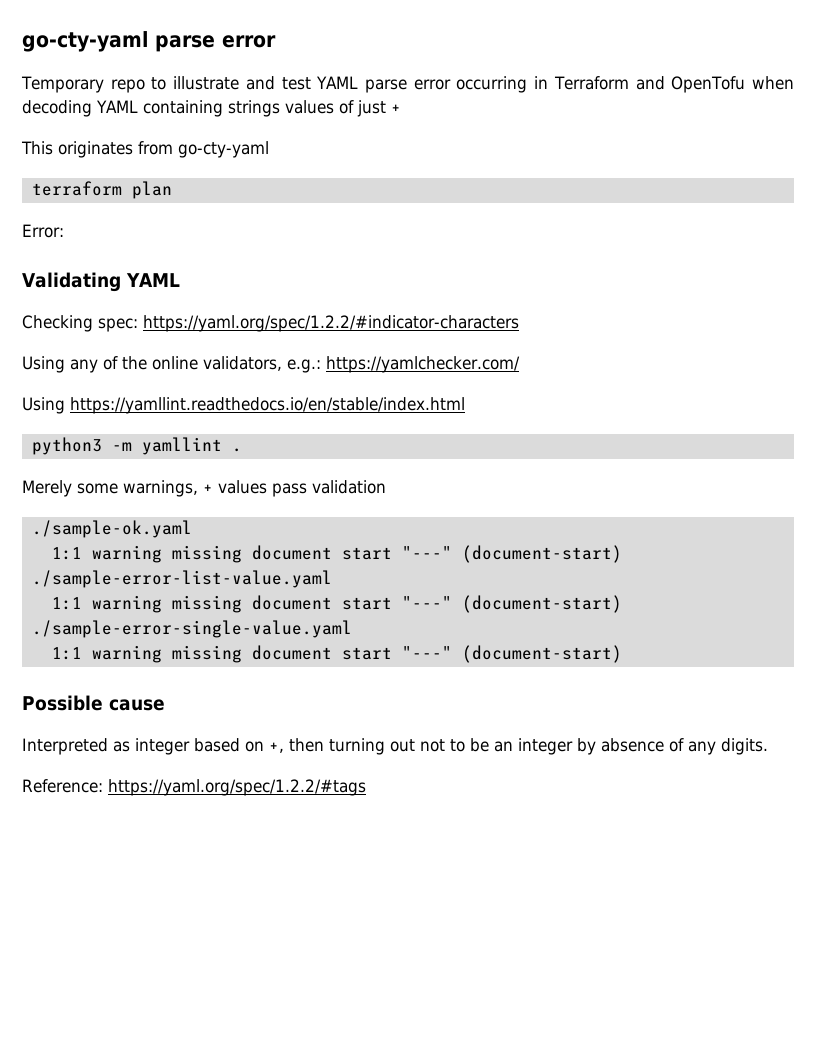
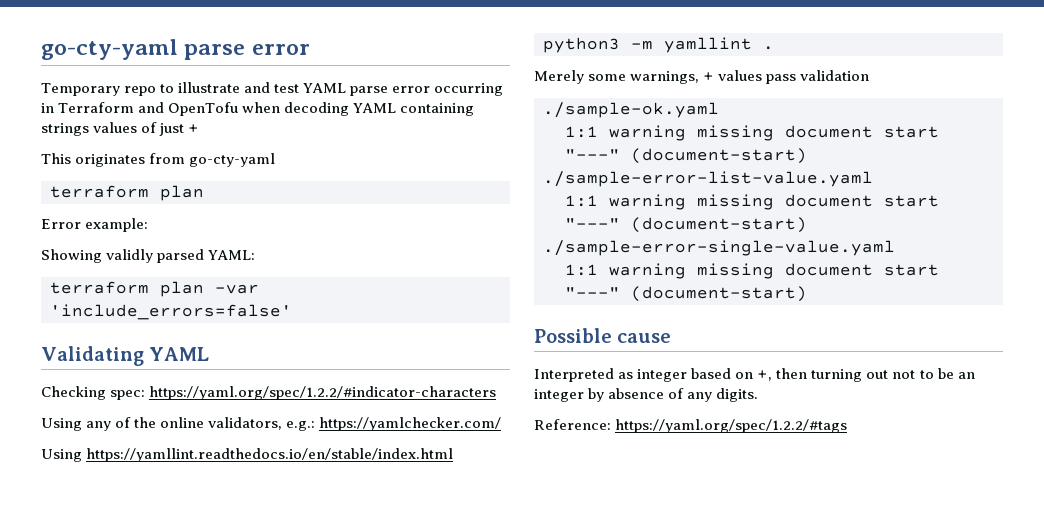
[22,224,64,238] Error: -> [41,218,149,232] [41,249,256,263] [50,281,259,297] [50,304,292,320] Error example: // Showing validly parsed YAML: // terraform plan -var 'include_errors=false'

